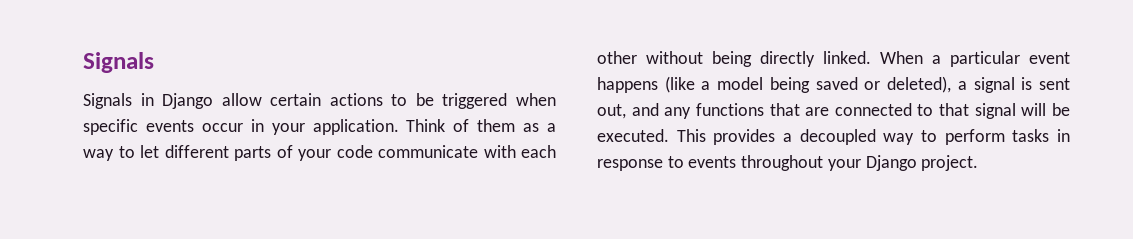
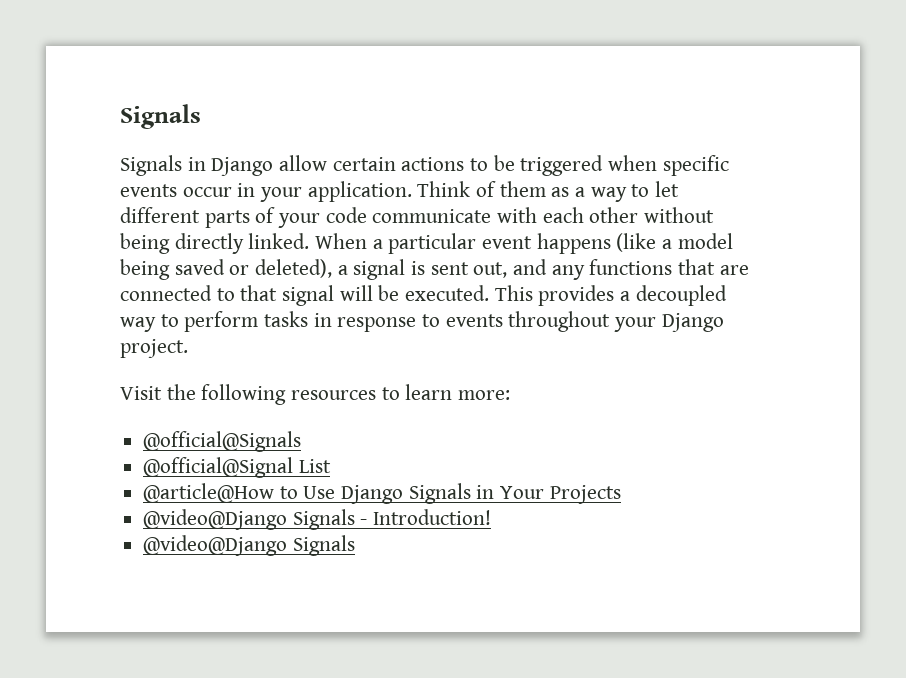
(979, 163) none -> [120,384,511,405] [143,431,302,452] [143,457,331,478] [143,483,621,504] [143,509,492,530] [143,535,355,556] // Visit the following resources to learn more: // @official@Signals // @official@Signal List // @article@How to Use Django Signals in Your Projects // @video@Django Signals - Introduction! // @video@Django Signals

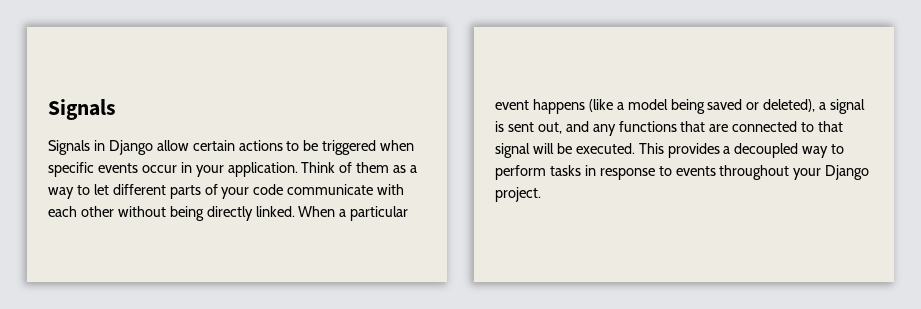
[120,384,511,405] [143,431,302,452] [143,457,331,478] [143,483,621,504] [143,509,492,530] [143,535,355,556] // Visit the following resources to learn more: // @official@Signals // @official@Signal List // @article@How to Use Django Signals in Your Projects // @video@Django Signals - Introduction! // @video@Django Signals -> (541, 194) none

